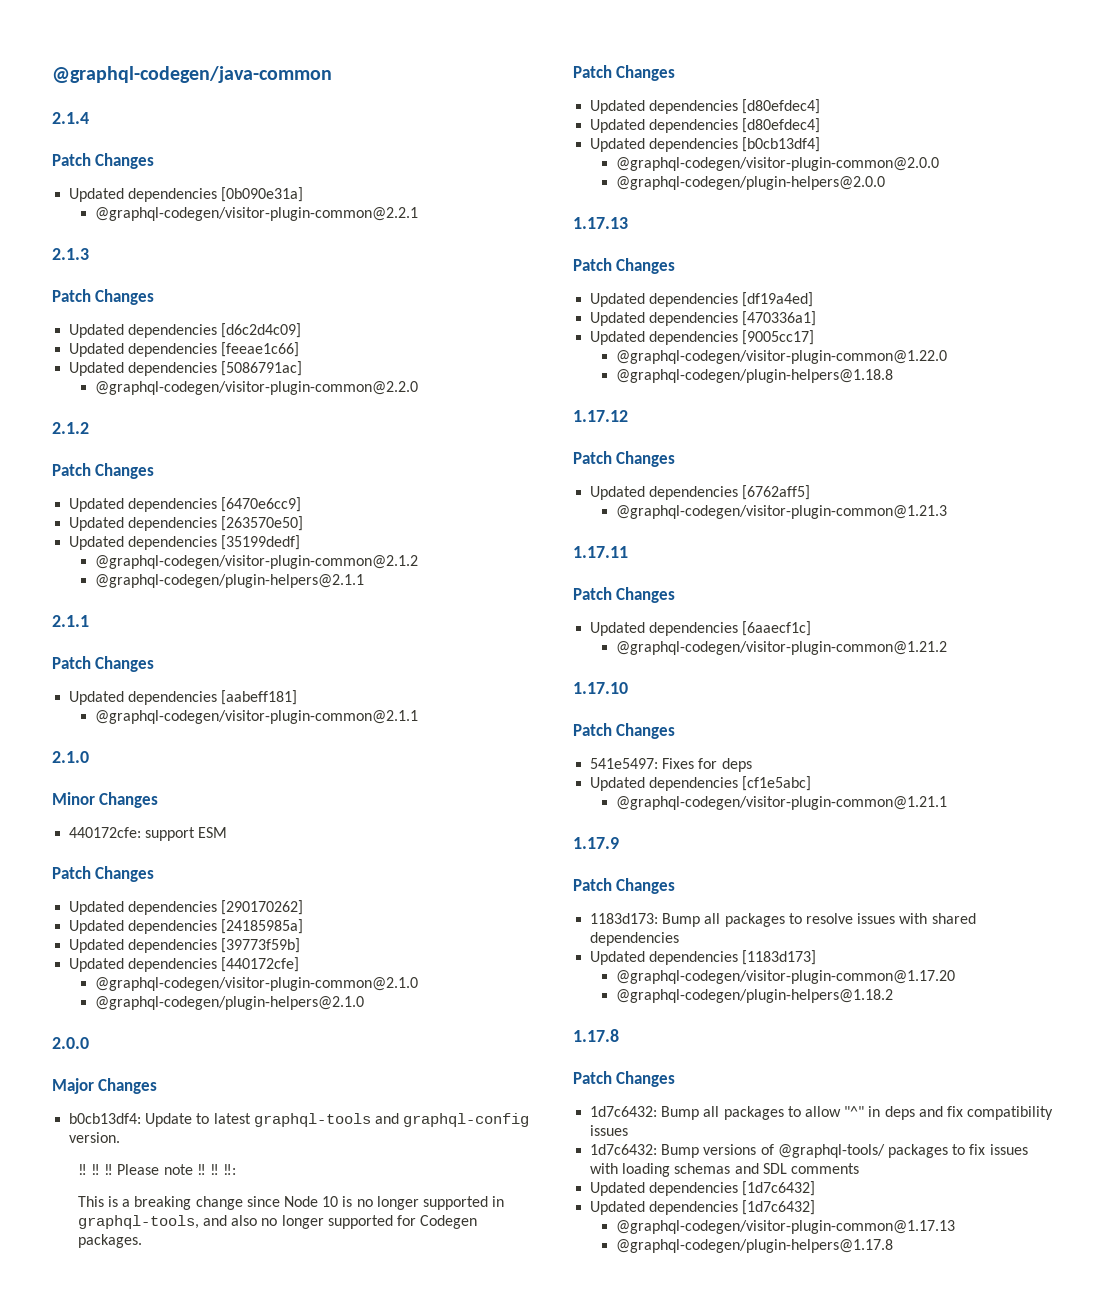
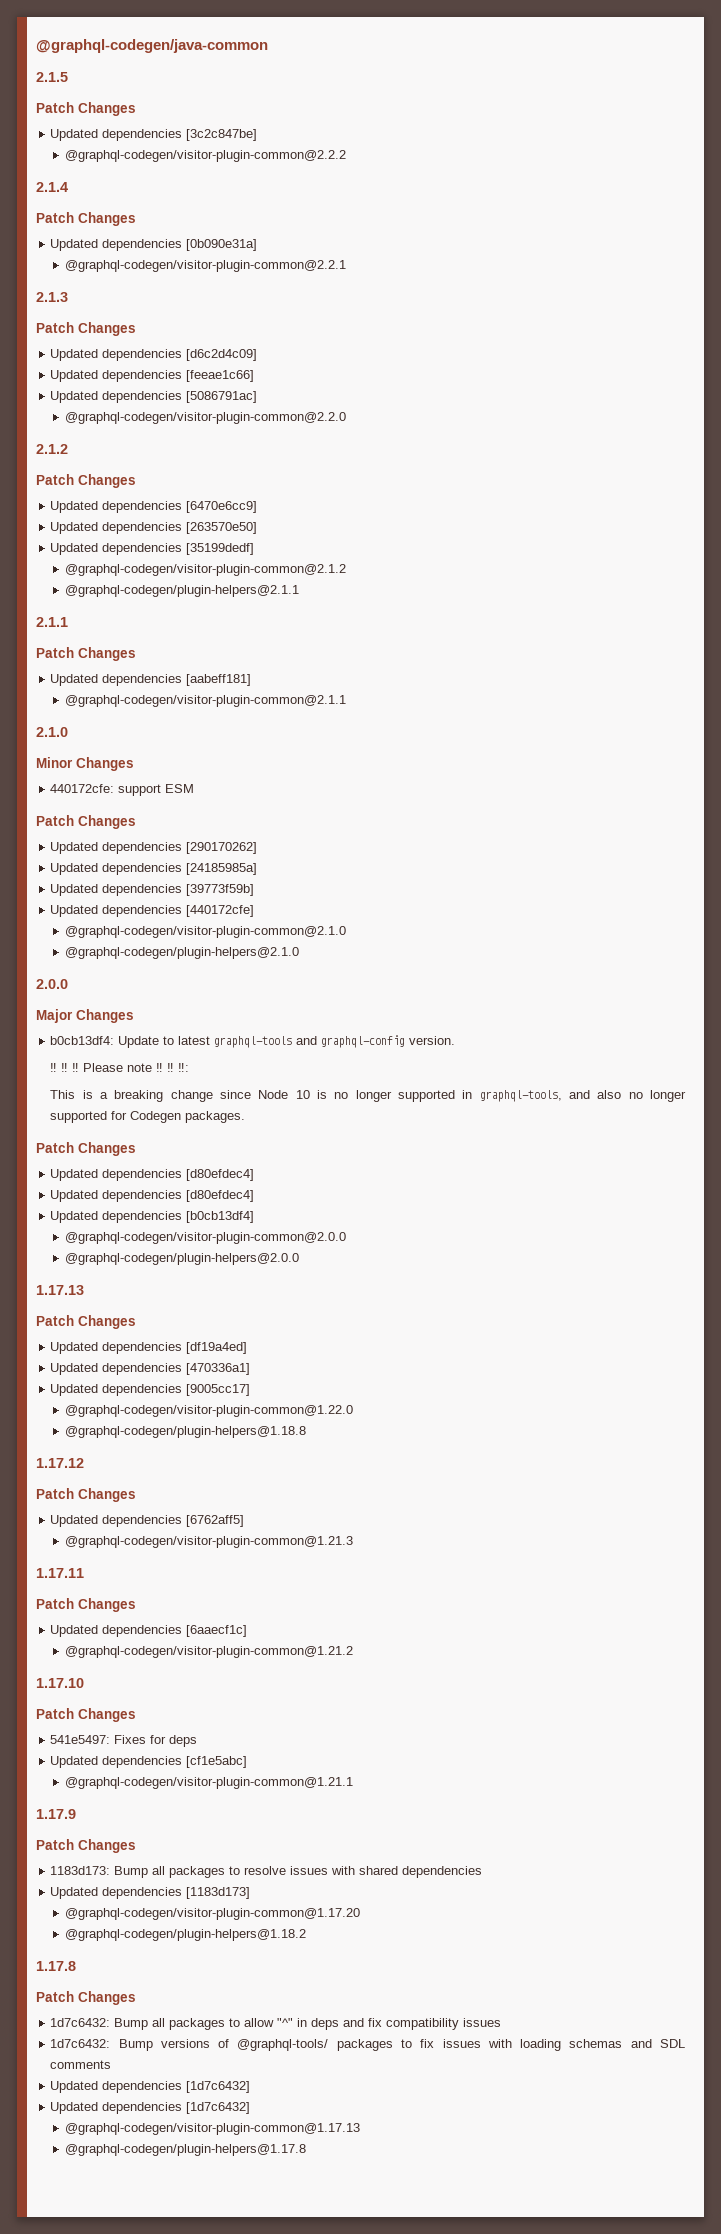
(332, 74) none -> [36,72,68,82] [36,102,136,116] [50,129,258,141] [64,150,346,162] // 2.1.5 // Patch Changes // Updated dependencies [3c2c847be] // @graphql-codegen/visitor-plugin-common@2.2.2

